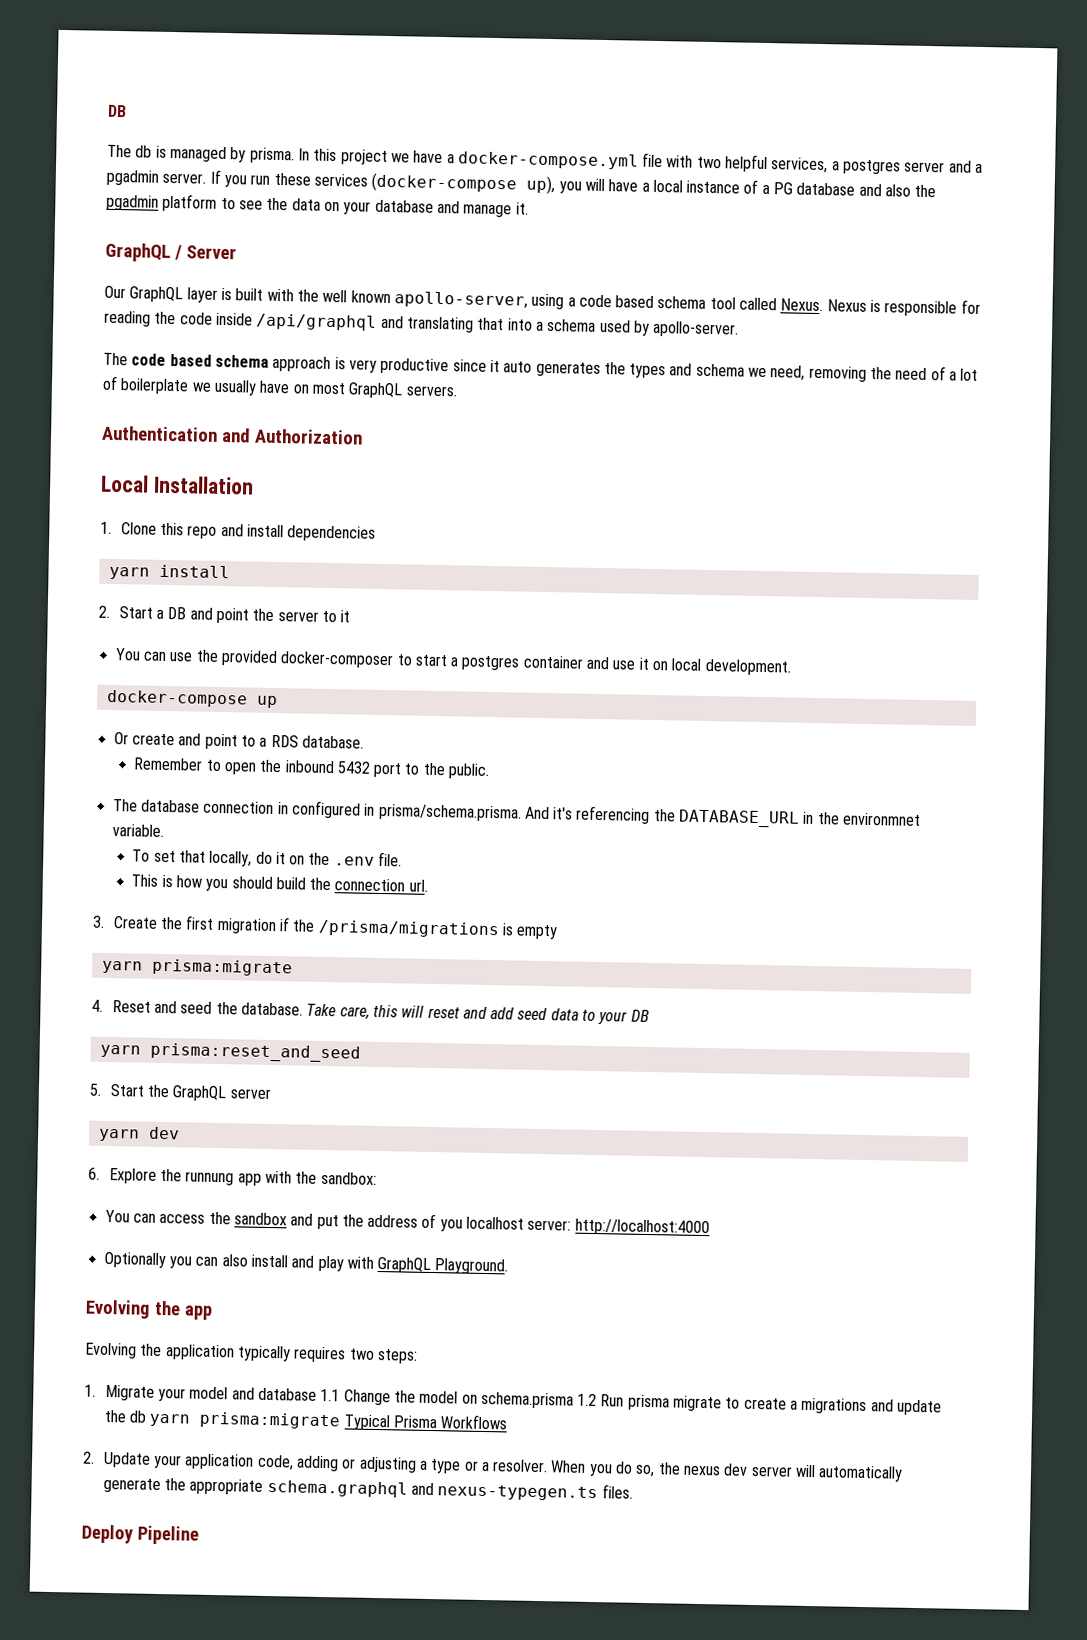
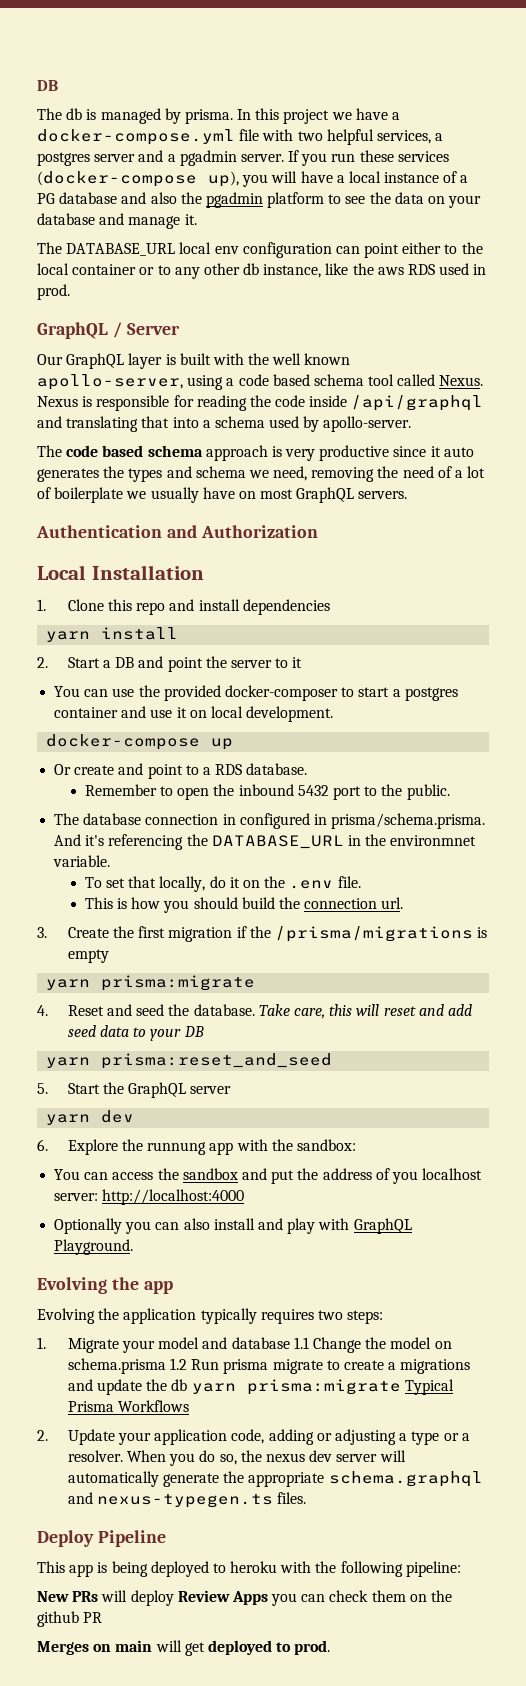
(529, 208) none -> [37,242,483,258] [37,263,487,279] [37,284,70,300] // The DATABASE_URL local env configuration can point either to the local container or to any other db instance, like the aws RDS used in prod.
(199, 1535) none -> [37,1561,461,1577] [37,1590,453,1606] [37,1611,103,1627] [37,1640,331,1656] // This app is being deployed to heroku with the following pipeline: // New PRs will deploy Review Apps you can check them on the github PR // Merges on main will get deployed to prod.

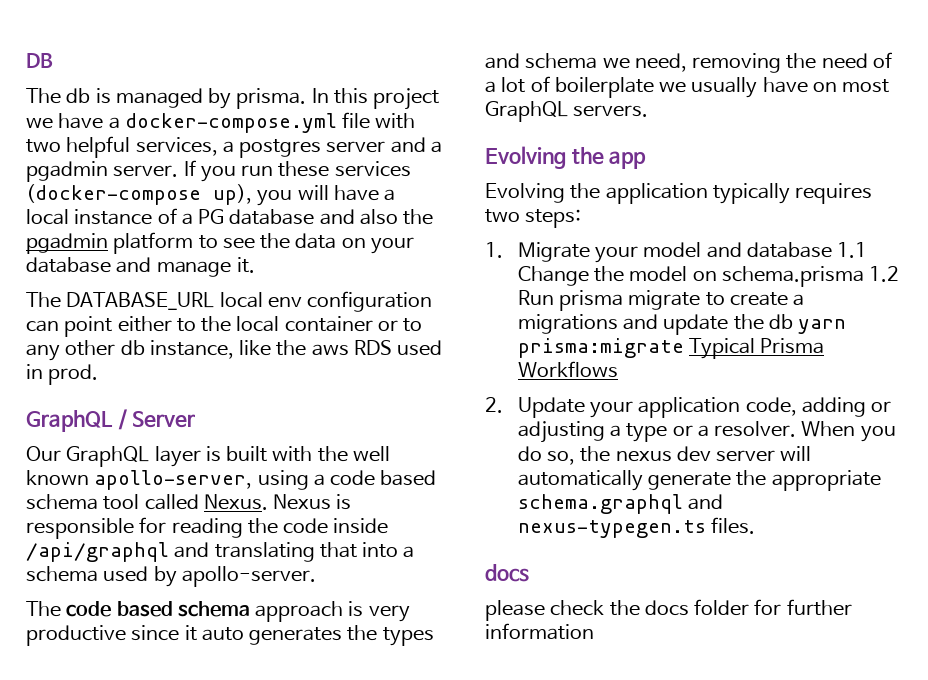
[36,525,318,538] [37,565,204,580] [37,599,330,615] [46,627,179,642] [37,656,303,672] [54,685,458,701] [54,706,334,722] [46,734,234,750] [54,763,308,779] [84,784,450,800] [54,813,486,829] [54,834,477,850] [53,855,111,867] [84,876,361,892] [84,897,404,913] [37,926,488,942] [67,949,109,963] [46,975,256,991] [37,1004,472,1019] [67,1025,204,1041] [46,1053,333,1069] [37,1082,232,1098] [46,1110,135,1125] [37,1139,356,1155] [54,1168,483,1184] [54,1189,245,1205] [54,1218,412,1234] [54,1239,134,1255] // Authentication and Authorization // Local Installation // 1. Clone this repo and install dependencies // yarn install // 2. Start a DB and point the server to it // You can use the provided docker-composer to start a postgres container and use it on local development. // docker-compose up // Or create and point to a RDS database. // Remember to open the inbound 5432 port to the public. // The database connection in configured in prisma/schema.prisma. And it's referencing the DATABASE_URL in the environmnet variable. // To set that locally, do it on the .env file. // This is how you should build the connection url. // 3. Create the first migration if the /prisma/migrations is empty // yarn prisma:migrate // 4. Reset and seed the database. Take care, this will reset and add seed data to your DB // yarn prisma:reset_and_seed // 5. Start the GraphQL server // yarn dev // 6. Explore the runnung app with the sandbox: // You can access the sandbox and put the address of you localhost server: http://localhost:4000 // Optionally you can also install and play with GraphQL Playground. -> (649, 111) none
[37,1530,166,1547] [37,1561,461,1577] [37,1590,453,1606] [37,1611,103,1627] [37,1640,331,1656] Deploy Pipeline // This app is being deployed to heroku with the following pipeline: // New PRs will deploy Review Apps you can check them on the github PR // Merges on main will get deployed to prod. -> [485,564,529,582] [485,599,852,621] [485,623,594,640] docs // please check the docs folder for further information

